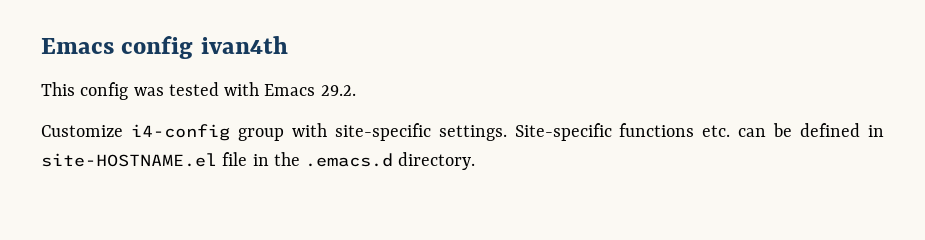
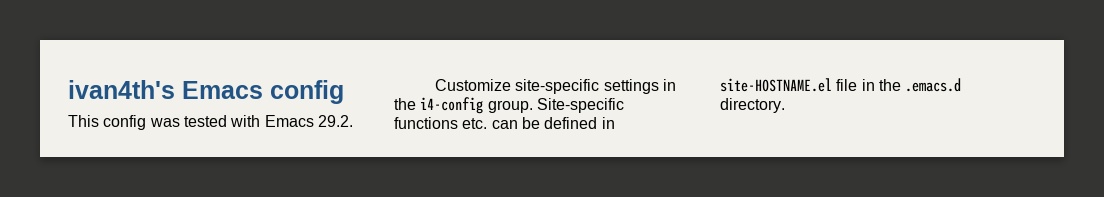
(41, 46) none -> [68,80,175,99] ivan4th's
[200,36,288,54] ivan4th -> (344, 92) none
[130,123,507,141] i4-config group with site-specific settings. -> [515,79,676,94] [394,97,533,114] site-specific settings in the i4-config group.

